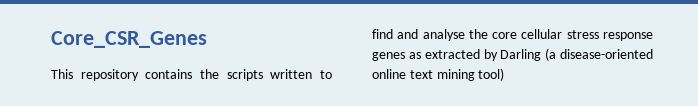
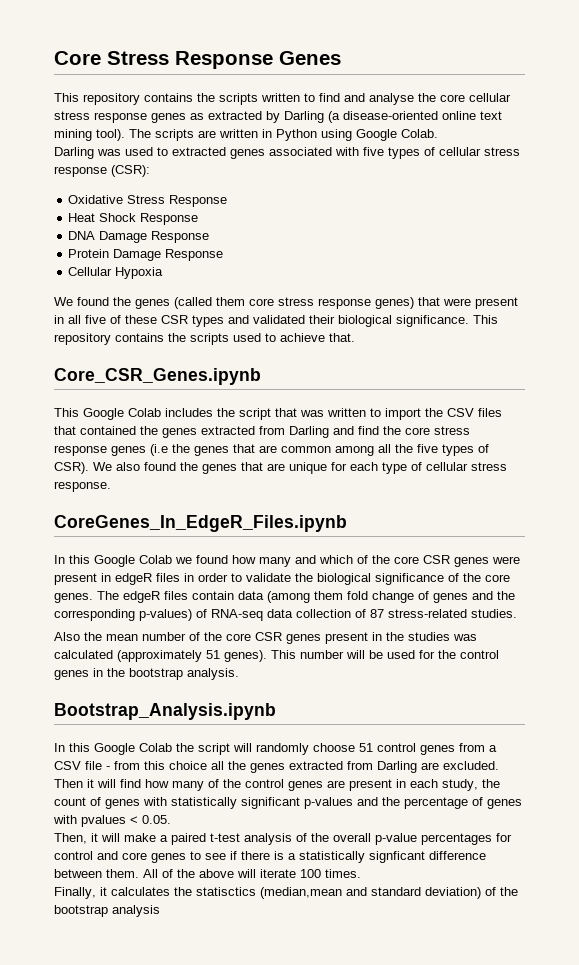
[51,31,207,48] Core_CSR_Genes -> [54,51,341,69] Core Stress Response Genes
[478,68,505,81] tool) -> [96,129,438,141] [54,147,520,159] [54,165,150,177] [68,195,228,207] [68,213,199,225] [68,231,210,243] [68,249,224,261] [68,267,164,279] [54,297,518,309] [54,315,498,327] [54,333,355,345] [54,368,261,385] [54,408,502,420] [54,426,470,438] [54,444,489,456] [54,462,507,474] [54,481,111,492] [54,515,347,532] [54,555,520,567] [54,573,510,585] [54,591,515,603] [54,609,517,621] [54,632,477,644] [54,650,499,662] [54,668,239,680] [54,703,276,720] [54,743,497,755] [54,761,499,773] [54,779,500,791] [54,797,522,809] [53,815,171,827] [54,833,512,845] [54,851,486,863] [54,869,361,878] [54,887,518,899] [54,905,160,917] tool). The scripts are written in Python using Google Colab. // Darling was used to extracted genes associated with five types of cellular stress response (CSR): // Oxidative Stress Response // Heat Shock Response // DNA Damage Response // Protein Damage Response // Cellular Hypoxia // We found the genes (called them core stress response genes) that were present in all five of these CSR types and validated their biological significance. This repository contains the scripts used to achieve that. // Core_CSR_Genes.ipynb // This Google Colab includes the script that was written to import the CSV files that contained the genes extracted from Darling and find the core stress response genes (i.e the genes that are common among all the five types of CSR). We also found the genes that are unique for each type of cellular stress response. // CoreGenes_In_EdgeR_Files.ipynb // In this Google Colab we found how many and which of the core CSR genes were present in edgeR files in order to validate the biological significance of the core genes. The edgeR files contain data (among them fold change of genes and the corresponding p-values) of RNA-seq data collection of 87 stress-related studies. // Also the mean number of the core CSR genes present in the studies was calculated (approximately 51 genes). This number will be used for the control genes in the bootstrap analysis. // Bootstrap_Analysis.ipynb // In this Google Colab the script will randomly choose 51 control genes from a CSV file - from this choice all the genes extracted from Darling are excluded. Then it will find how many of the control genes are present in each study, the count of genes with statistically significant p-values and the percentage of genes with pvalues < 0.05. // Then, it will make a paired t-test analysis of the overall p-value percentages for control and core genes to see if there is a statistically signficant difference between them. All of the above will iterate 100 times. // Finally, it calculates the statisctics (median,mean and standard deviation) of the bootstrap analysis

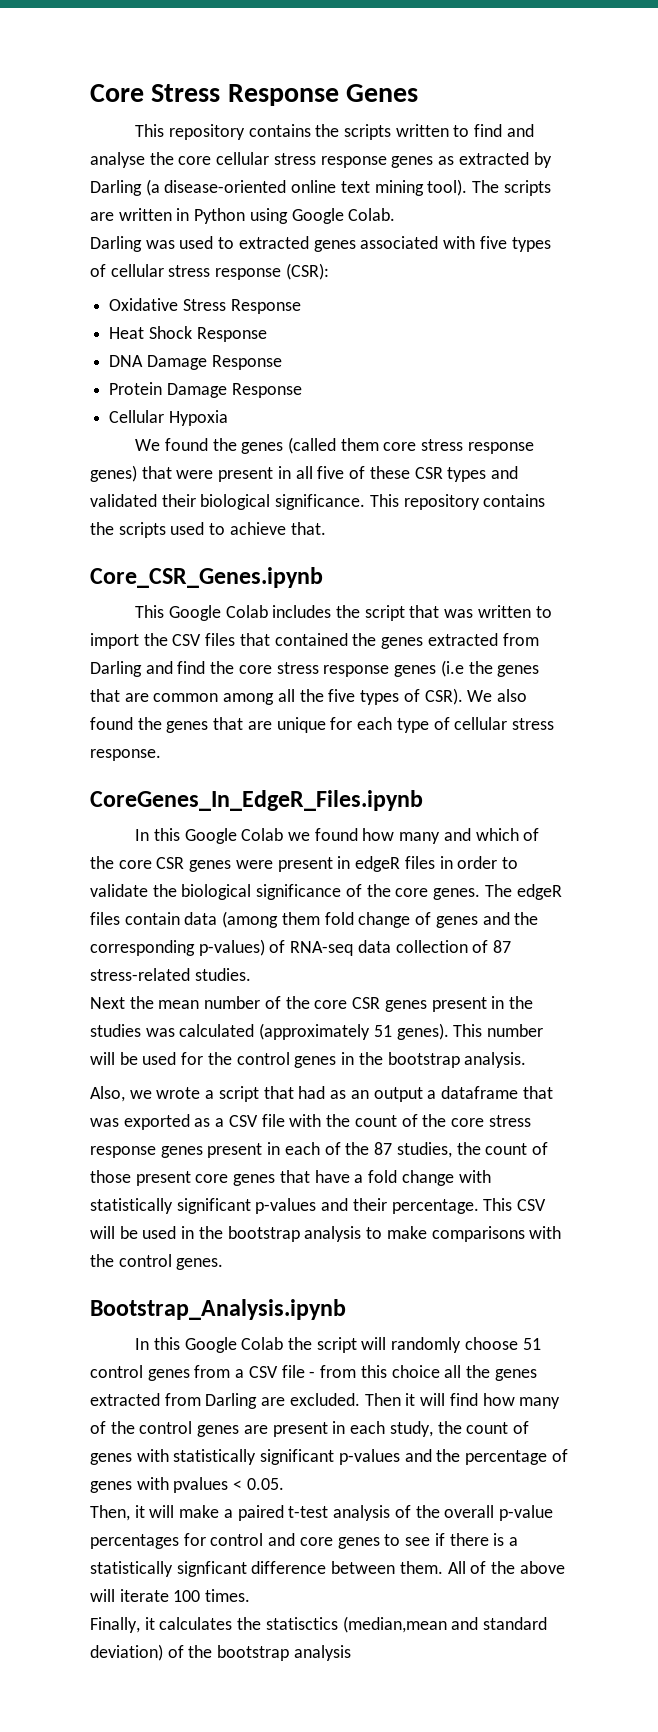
[54,632,80,641] Also -> [90,997,125,1009] Next
(239, 674) none -> [90,1086,553,1102] [90,1114,531,1130] [90,1142,548,1158] [90,1170,491,1186] [90,1198,547,1214] [90,1226,562,1242] [90,1254,224,1270] // Also, we wrote a script that had as an output a dataframe that was exported as a CSV file with the count of the core stress response genes present in each of the 87 studies, the count of those present core genes that have a fold change with statistically significant p-values and their percentage. This CSV will be used in the bootstrap analysis to make comparisons with the control genes.

